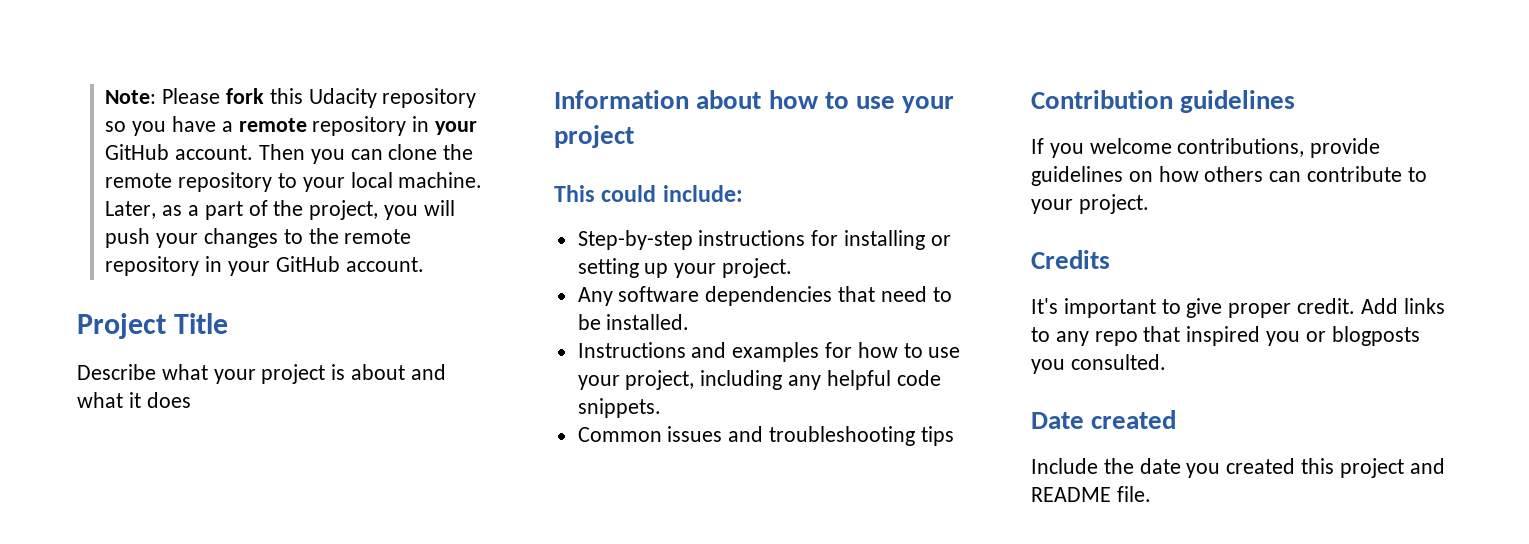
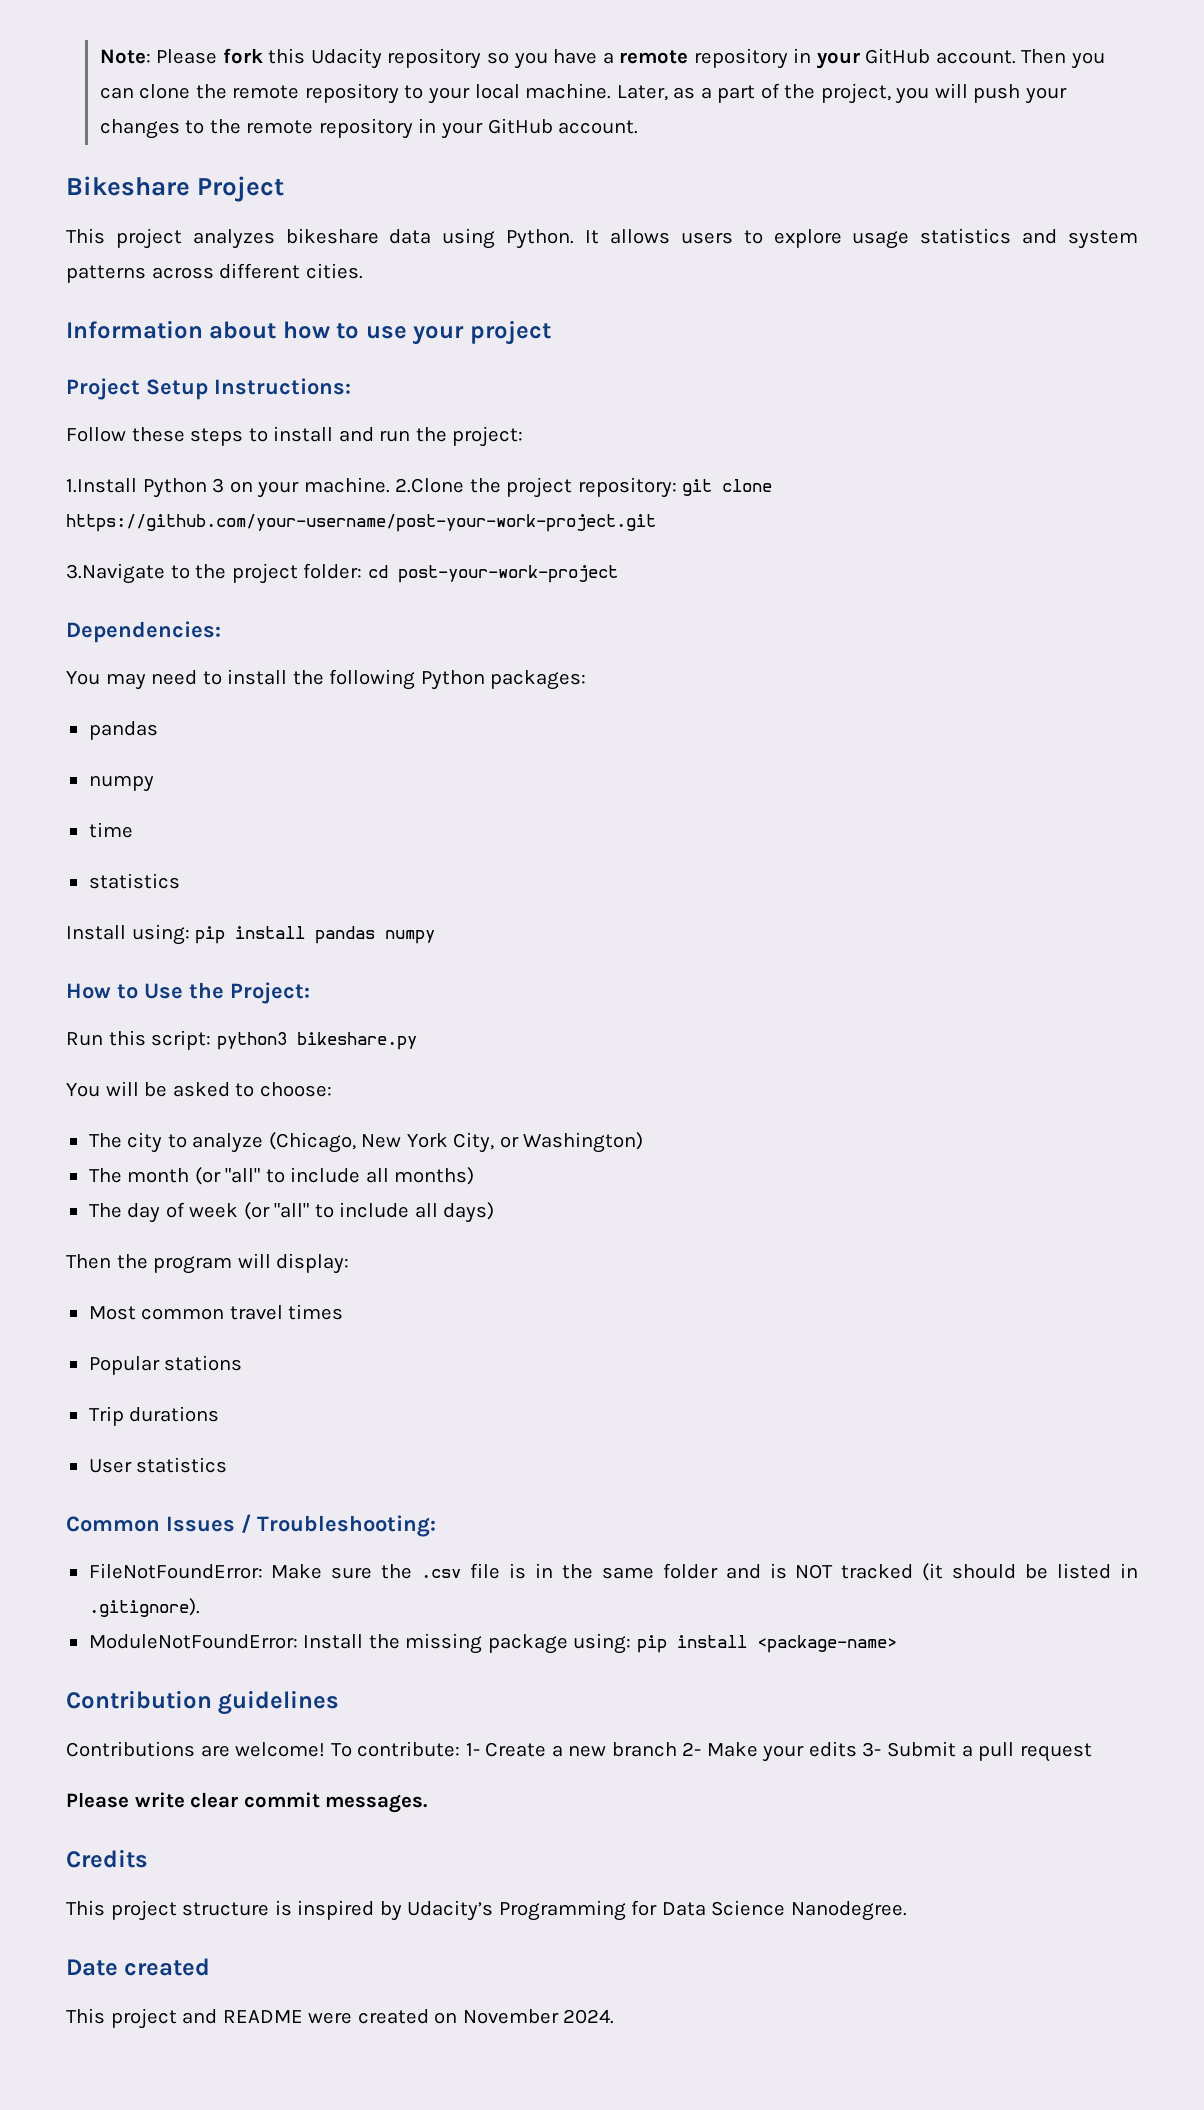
[77,313,229,339] [77,364,446,384] [77,392,191,408] Project Title // Describe what your project is about and what it does -> [66,176,285,202] [66,228,1138,249] [66,263,363,283] Bikeshare Project // This project analyzes bikeshare data using Python. It allows users to explore usage statistics and system patterns across different cities.
[554,185,743,202] [577,230,951,250] [577,258,793,278] [577,286,952,306] [577,314,690,330] [577,342,961,362] [577,370,941,390] [577,398,661,418] [577,426,954,446] [1031,90,1296,113] [1031,138,1381,158] [1031,166,1427,186] [1031,194,1149,214] [1031,250,1110,269] [1031,298,1445,318] [1031,326,1420,346] [1031,354,1166,374] [1031,410,1177,429] [1031,458,1445,478] [1031,486,1151,502] This could include: // Step-by-step instructions for installing or setting up your project. // Any software dependencies that need to be installed. // Instructions and examples for how to use your project, including any helpful code snippets. // Common issues and troubleshooting tips // Contribution guidelines // If you welcome contributions, provide guidelines on how others can contribute to your project. // Credits // It's important to give proper credit. Add links to any repo that inspired you or blogposts you consulted. // Date created // Include the date you created this project and README file. -> [66,378,351,400] [66,426,524,447] [66,477,773,498] [66,514,656,532] [66,563,618,584] [66,621,221,643] [66,669,587,690] [88,721,158,740] [88,775,154,792] [88,822,133,838] [88,873,180,889] [66,924,436,945] [66,982,310,1004] [66,1030,417,1050] [66,1081,332,1097] [88,1132,644,1153] [88,1167,475,1185] [88,1202,495,1223] [66,1253,350,1274] [88,1304,344,1320] [88,1355,243,1375] [88,1406,220,1426] [88,1457,228,1473] [66,1514,436,1537] [88,1563,1139,1581] [88,1598,200,1617] [88,1633,897,1654] [66,1690,340,1715] [66,1741,1092,1762] [66,1792,428,1813] [66,1849,148,1868] [66,1900,907,1921] [66,1958,211,1976] [66,2008,615,2029] Project Setup Instructions: // Follow these steps to install and run the project: // 1.Install Python 3 on your machine. 2.Clone the project repository: git clone https://github.com/your-username/post-your-work-project.git // 3.Navigate to the project folder: cd post-your-work-project // Dependencies: // You may need to install the following Python packages: // pandas // numpy // time // statistics // Install using: pip install pandas numpy // How to Use the Project: // Run this script: python3 bikeshare.py // You will be asked to choose: // The city to analyze (Chicago, New York City, or Washington) // The month (or "all" to include all months) // The day of week (or "all" to include all days) // Then the program will display: // Most common travel times // Popular stations // Trip durations // User statistics // Common Issues / Troubleshooting: // FileNotFoundError: Make sure the .csv file is in the same folder and is NOT tracked (it should be listed in .gitignore). // ModuleNotFoundError: Install the missing package using: pip install <package-name> // Contribution guidelines // Contributions are welcome! To contribute: 1- Create a new branch 2- Make your edits 3- Submit a pull request // Please write clear commit messages. // Credits // This project structure is inspired by Udacity’s Programming for Data Science Nanodegree. // Date created // This project and README were created on November 2024.

